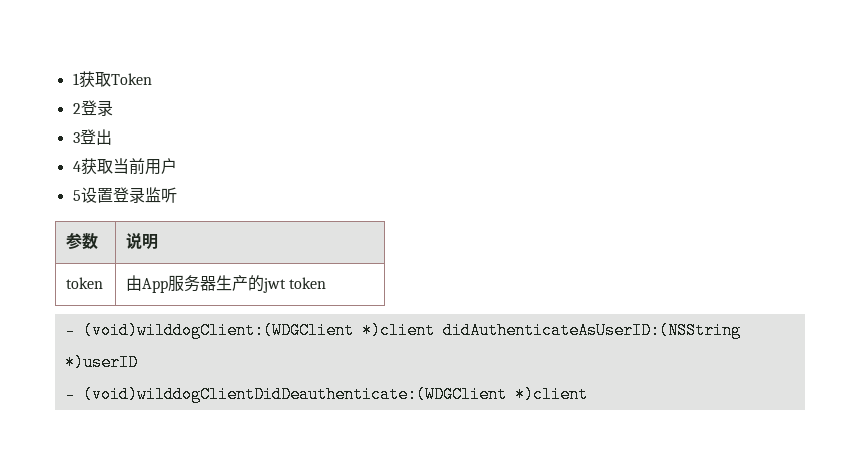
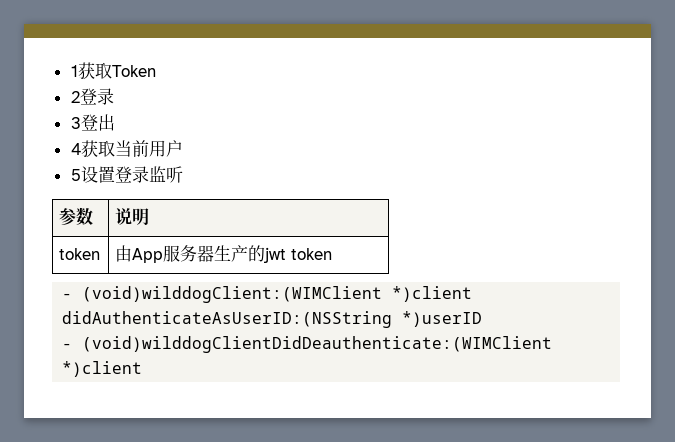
[82,322,354,339] (void)wilddogClient:(WDGClient -> [82,286,383,303] (void)wilddogClient:(WIMClient
[82,386,507,403] (void)wilddogClientDidDeauthenticate:(WDGClient -> [82,336,553,353] (void)wilddogClientDidDeauthenticate:(WIMClient

